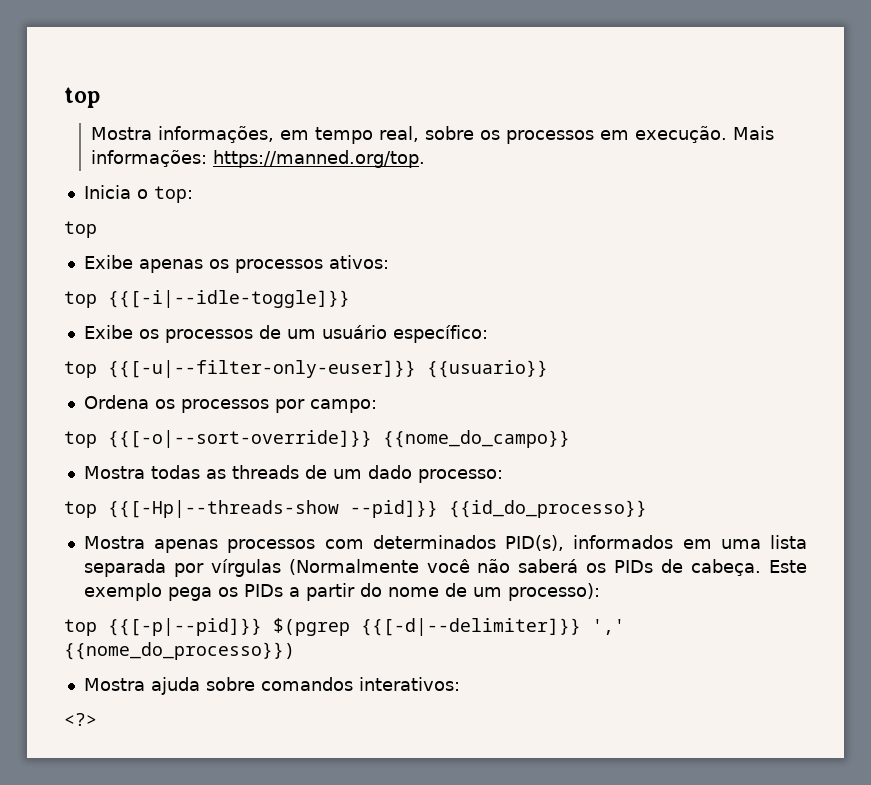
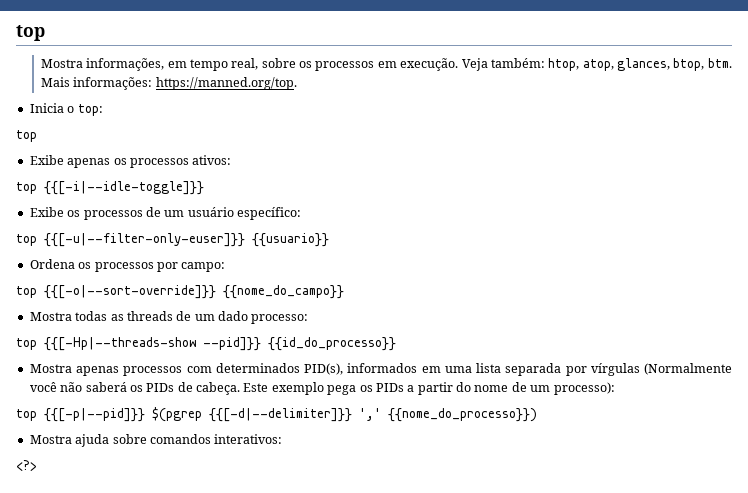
(728, 134) none -> [461,58,732,71] Veja também: htop, atop, glances, btop, btm.

